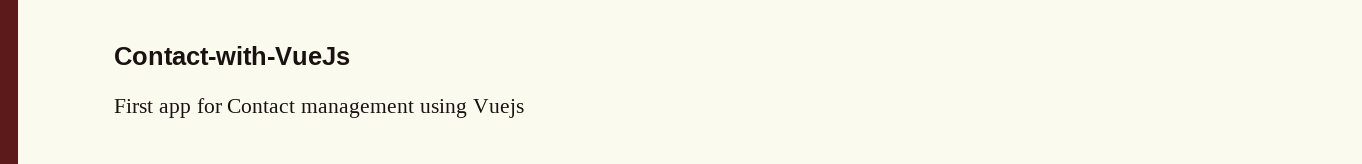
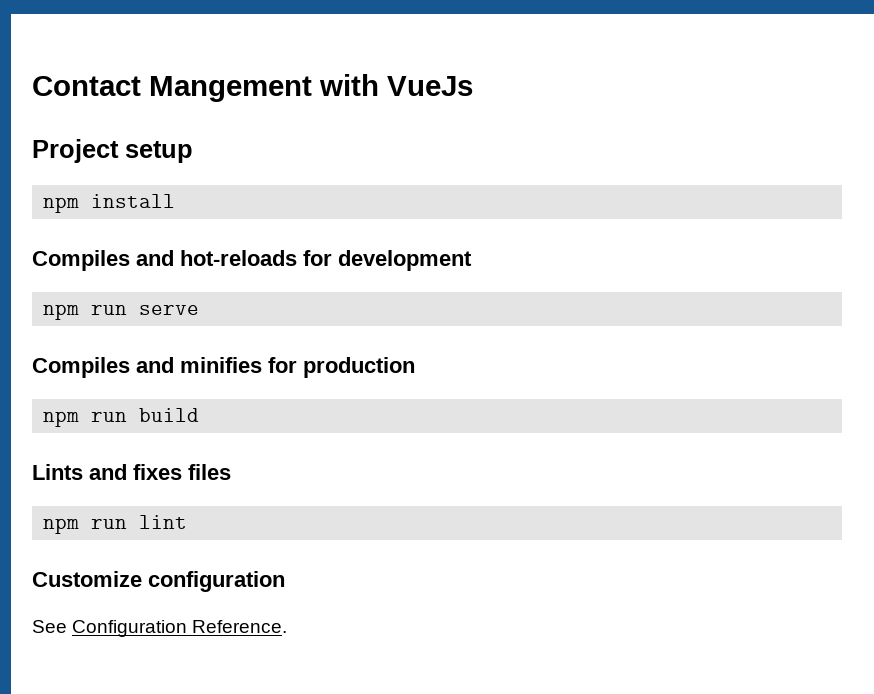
[114,46,350,65] [114,98,524,118] Contact-with-VueJs // First app for Contact management using Vuejs -> [32,74,473,102] [32,139,193,163] [43,194,176,213] [32,250,472,271] [43,304,200,320] [32,357,415,378] [43,408,200,427] [32,464,231,480] [43,515,188,534] [32,571,285,592] [32,620,288,637] Contact Mangement with VueJs // Project setup // npm install // Compiles and hot-reloads for development // npm run serve // Compiles and minifies for production // npm run build // Lints and fixes files // npm run lint // Customize configuration // See Configuration Reference.

